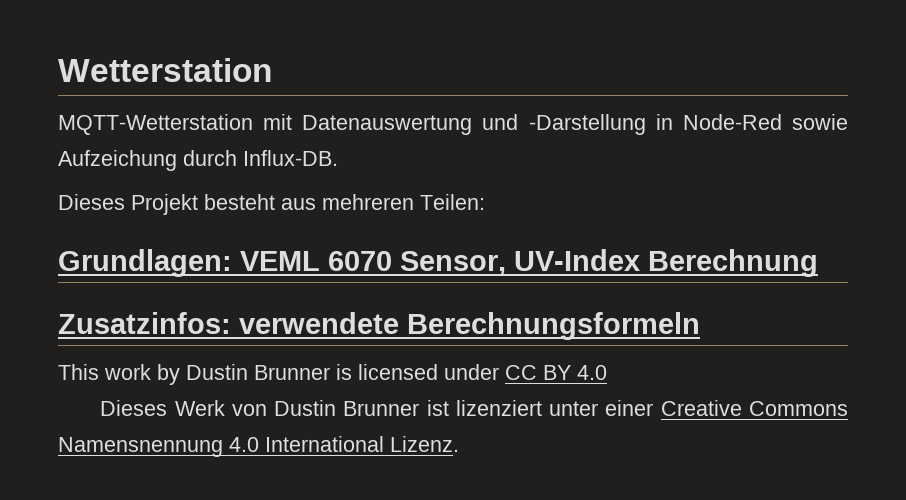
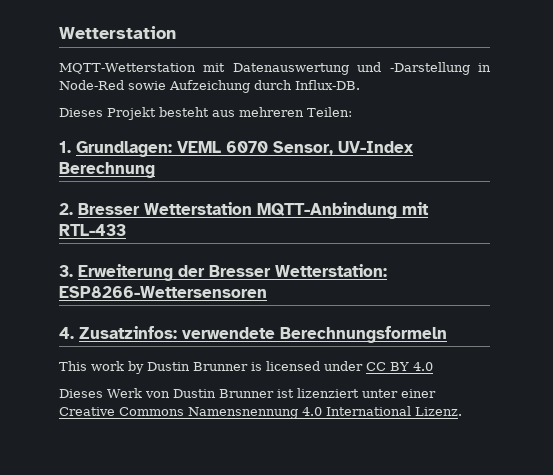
(485, 202) none -> [59,141,71,153] 1.
(818, 263) none -> [59,202,429,219] [59,224,126,236] [59,264,387,281] [59,286,267,298] [59,327,74,339] 2. Bresser Wetterstation MQTT-Anbindung mit RTL-433 // 3. Erweiterung der Bresser Wetterstation: ESP8266-Wettersensoren // 4.

